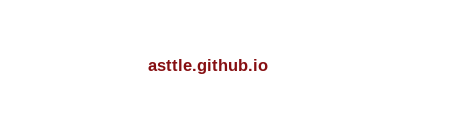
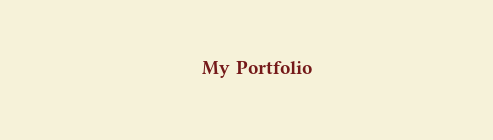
[147,59,268,74] asttle.github.io -> [202,60,312,78] My Portfolio

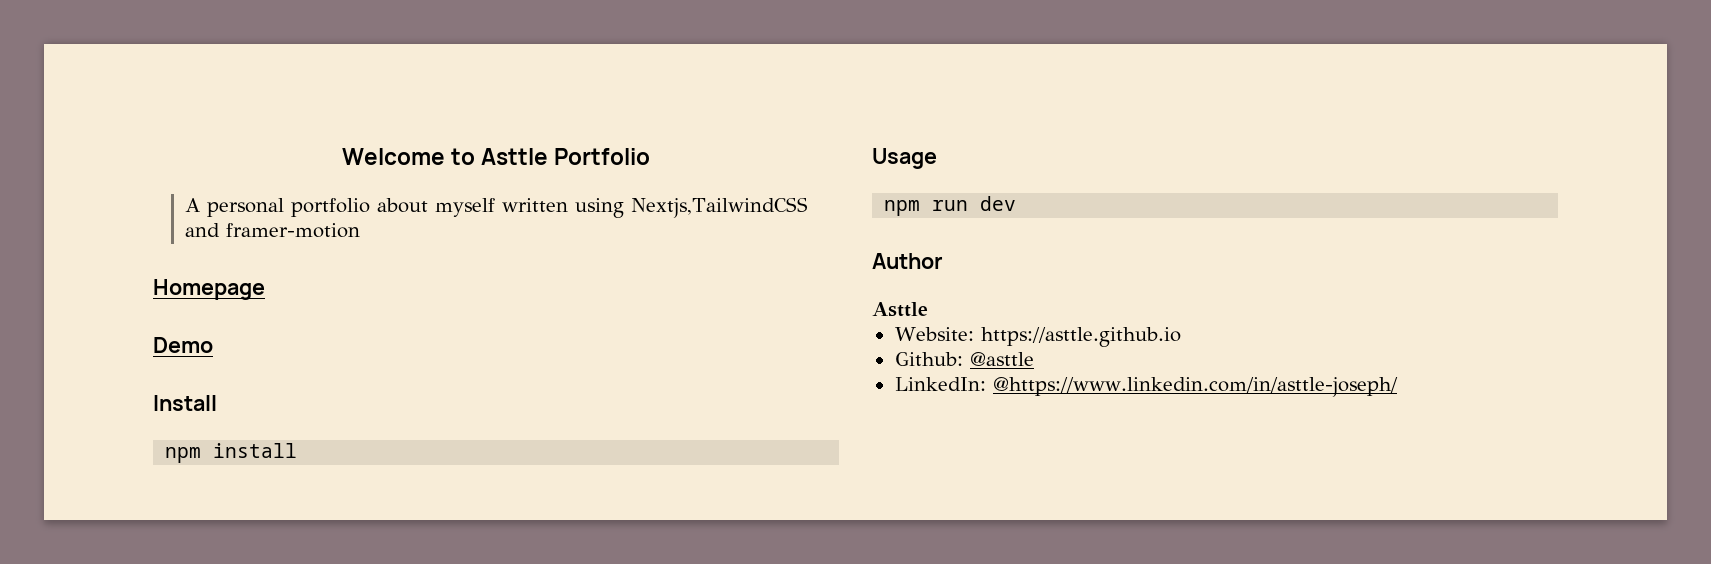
[202,60,312,78] My Portfolio -> [341,148,651,165] [185,197,809,218] [185,223,361,238] [153,279,265,300] [153,337,213,353] [153,395,217,411] [165,443,298,463] [872,148,937,169] [884,196,1017,216] [872,253,943,269] [872,302,928,317] [894,327,1181,347] [894,352,1034,366] [894,377,1398,397] Welcome to Asttle Portfolio // A personal portfolio about myself written using Nextjs,TailwindCSS and framer-motion // Homepage // Demo // Install // npm install // Usage // npm run dev // Author // Asttle // Website: https://asttle.github.io // Github: @asttle // LinkedIn: @https://www.linkedin.com/in/asttle-joseph/

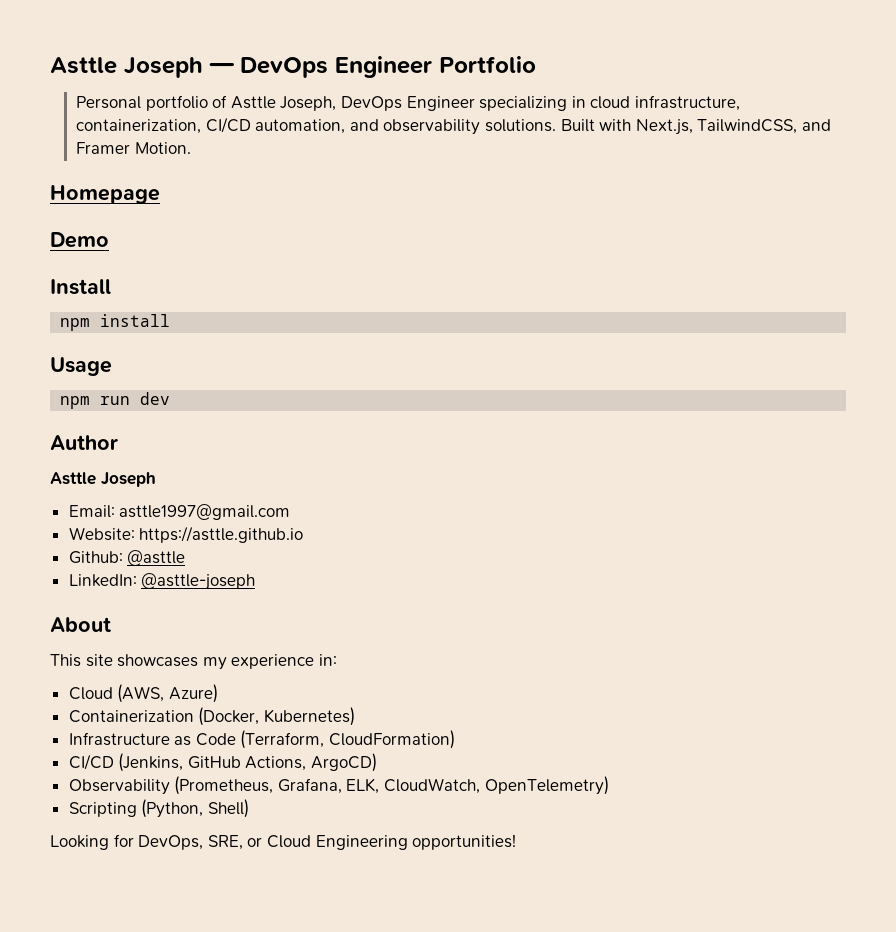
[341,148,651,165] [185,197,809,218] [185,223,361,238] Welcome to Asttle Portfolio // A personal portfolio about myself written using Nextjs,TailwindCSS and framer-motion -> [50,56,536,78] [76,95,740,111] [76,117,831,135] [76,142,191,154] Asttle Joseph — DevOps Engineer Portfolio // Personal portfolio of Asttle Joseph, DevOps Engineer specializing in cloud infrastructure, containerization, CI/CD automation, and observability solutions. Built with Next.js, TailwindCSS, and Framer Motion.
(928, 309) none -> [100,472,156,487] [68,504,291,520] Joseph // Email: asttle1997@gmail.com
[992,377,1398,397] @https://www.linkedin.com/in/asttle-joseph/ -> [141,573,256,590] [50,617,111,632] [50,654,337,670] [68,684,218,703] [68,707,355,726] [68,730,456,749] [68,753,378,772] [68,776,609,795] [68,799,249,818] [50,834,517,850] @asttle-joseph // About // This site showcases my experience in: // Cloud (AWS, Azure) // Containerization (Docker, Kubernetes) // Infrastructure as Code (Terraform, CloudFormation) // CI/CD (Jenkins, GitHub Actions, ArgoCD) // Observability (Prometheus, Grafana, ELK, CloudWatch, OpenTelemetry) // Scripting (Python, Shell) // Looking for DevOps, SRE, or Cloud Engineering opportunities!

